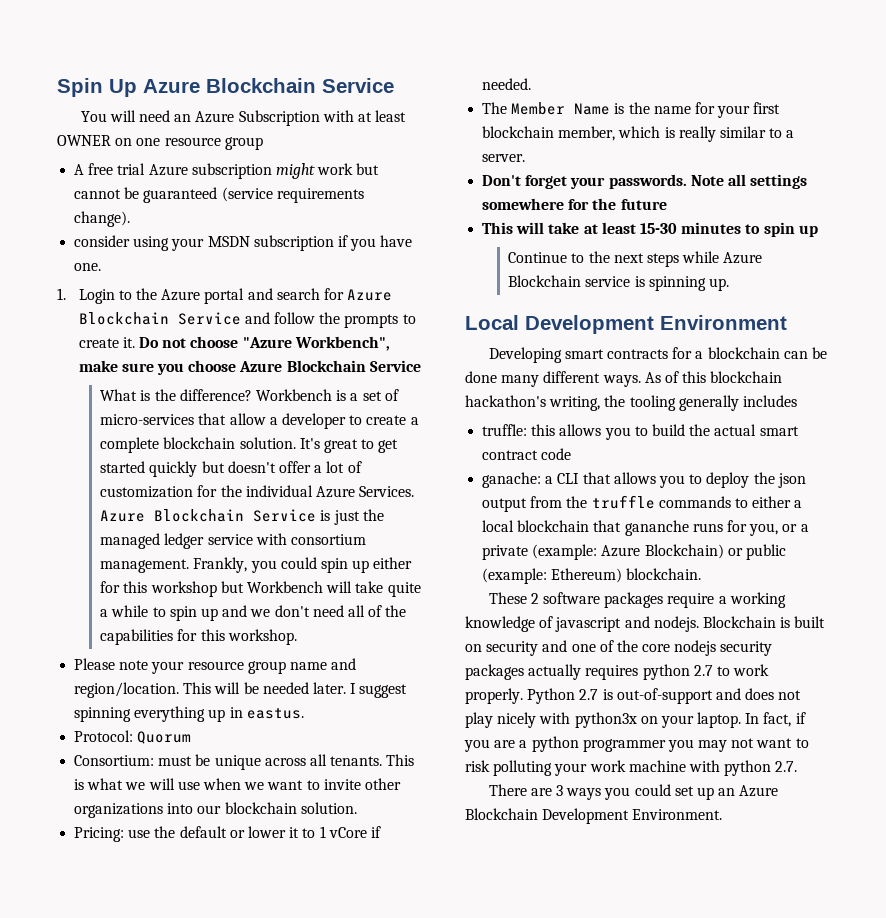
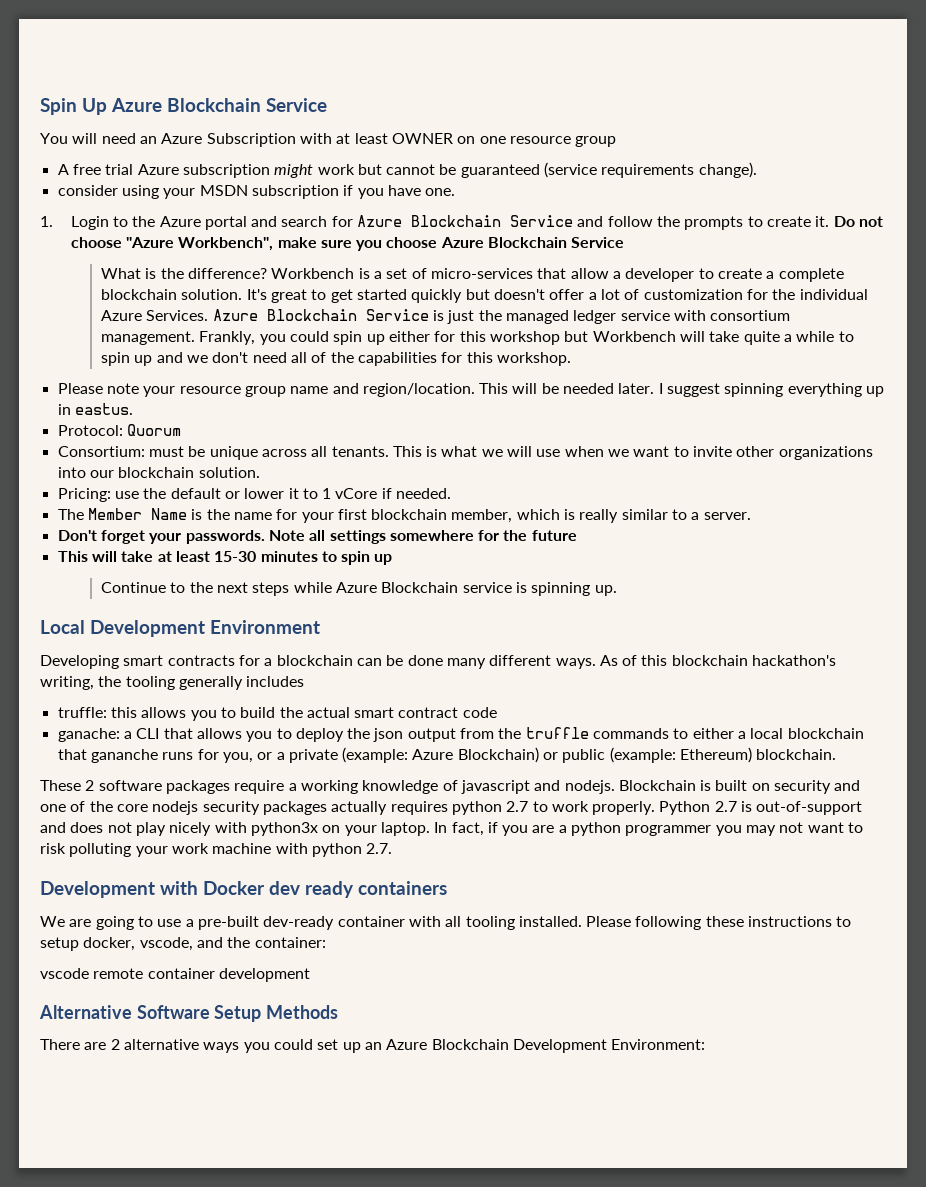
(798, 766) none -> [40,881,447,898] [40,916,852,930] [40,937,326,951] [40,968,310,982] [39,1005,339,1022] // Development with Docker dev ready containers // We are going to use a pre-built dev-ready container with all tooling installed. Please following these instructions to setup docker, vscode, and the container: // vscode remote container development // Alternative Software Setup Methods
[555,785,563,796] 3 -> [110,1039,199,1050] 2 alternative
[632,809,723,820] Environment. -> [611,1039,706,1050] Environment:

